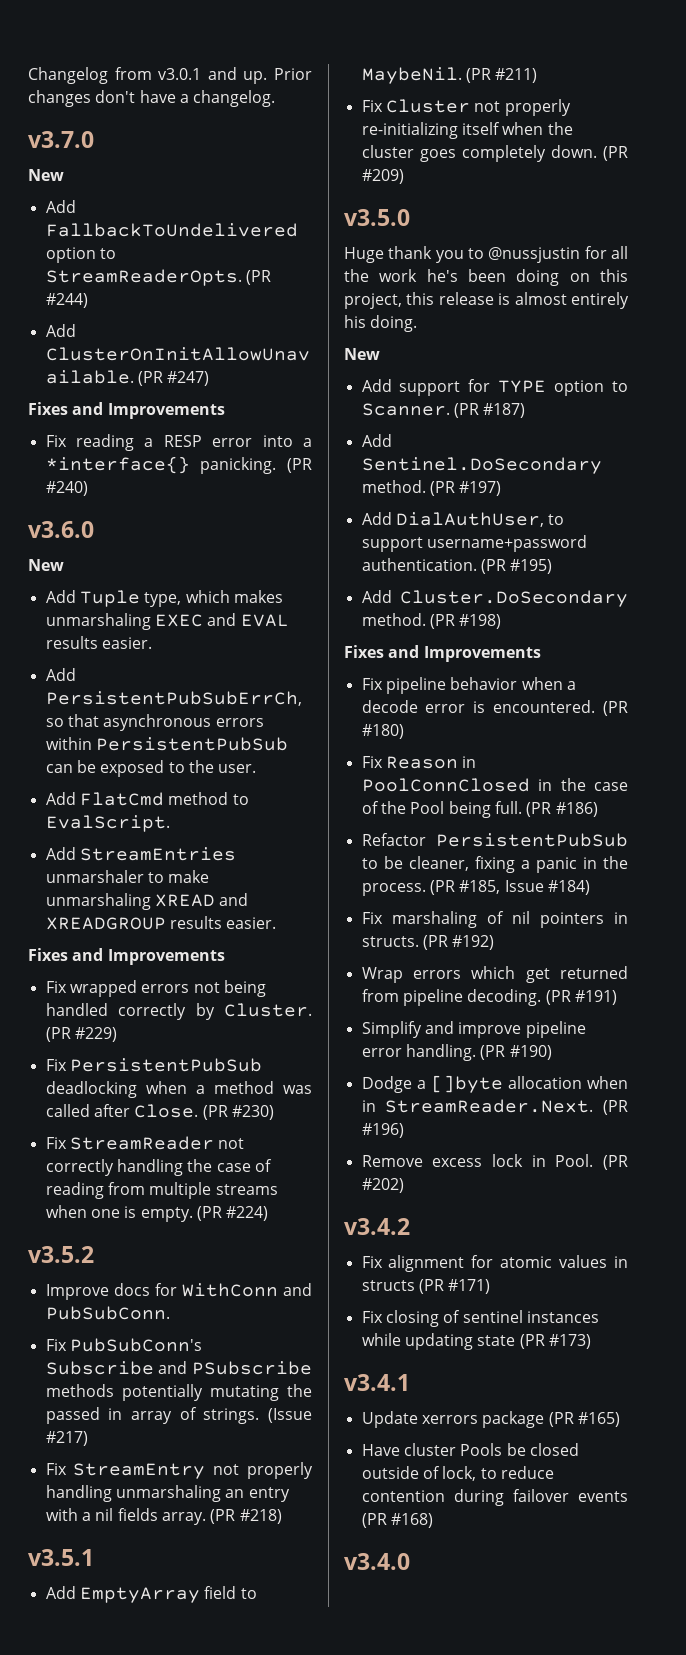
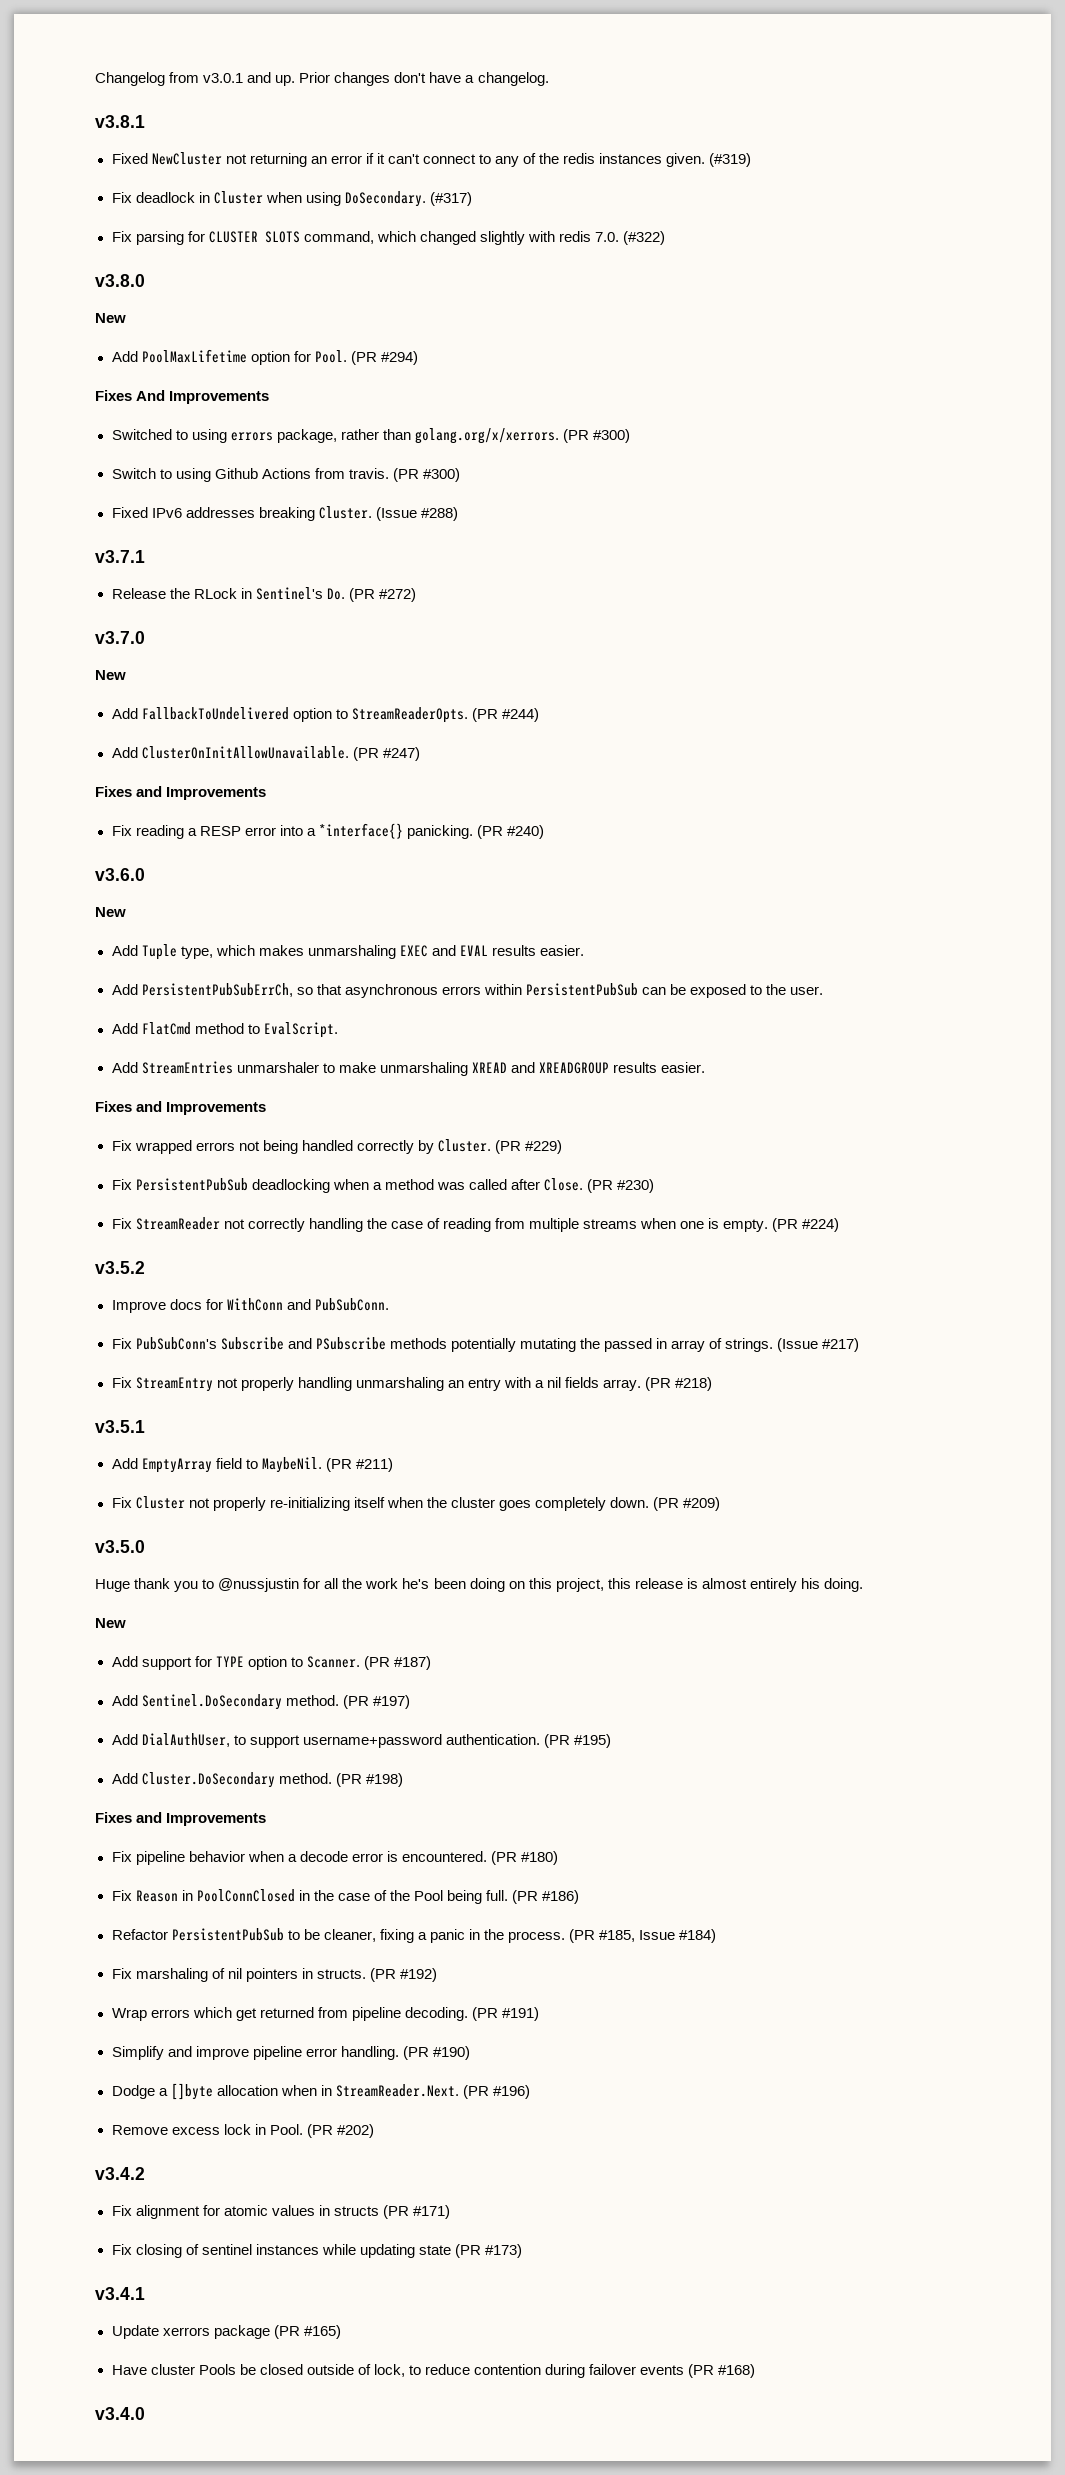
(276, 98) none -> [95,115,145,128] [111,152,752,167] [111,191,472,207] [111,231,666,245] [95,274,145,287] [95,313,126,323] [111,349,418,365] [95,390,270,404] [111,428,630,444] [111,468,460,482] [111,506,458,521] [95,550,145,563] [111,587,416,602] // v3.8.1 // Fixed NewCluster not returning an error if it can't connect to any of the redis instances given. (#319) // Fix deadlock in Cluster when using DoSecondary. (#317) // Fix parsing for CLUSTER SLOTS command, which changed slightly with redis 7.0. (#322) // v3.8.0 // New // Add PoolMaxLifetime option for Pool. (PR #294) // Fixes And Improvements // Switched to using errors package, rather than golang.org/x/xerrors. (PR #300) // Switch to using Github Actions from travis. (PR #300) // Fixed IPv6 addresses breaking Cluster. (Issue #288) // v3.7.1 // Release the RLock in Sentinel's Do. (PR #272)

